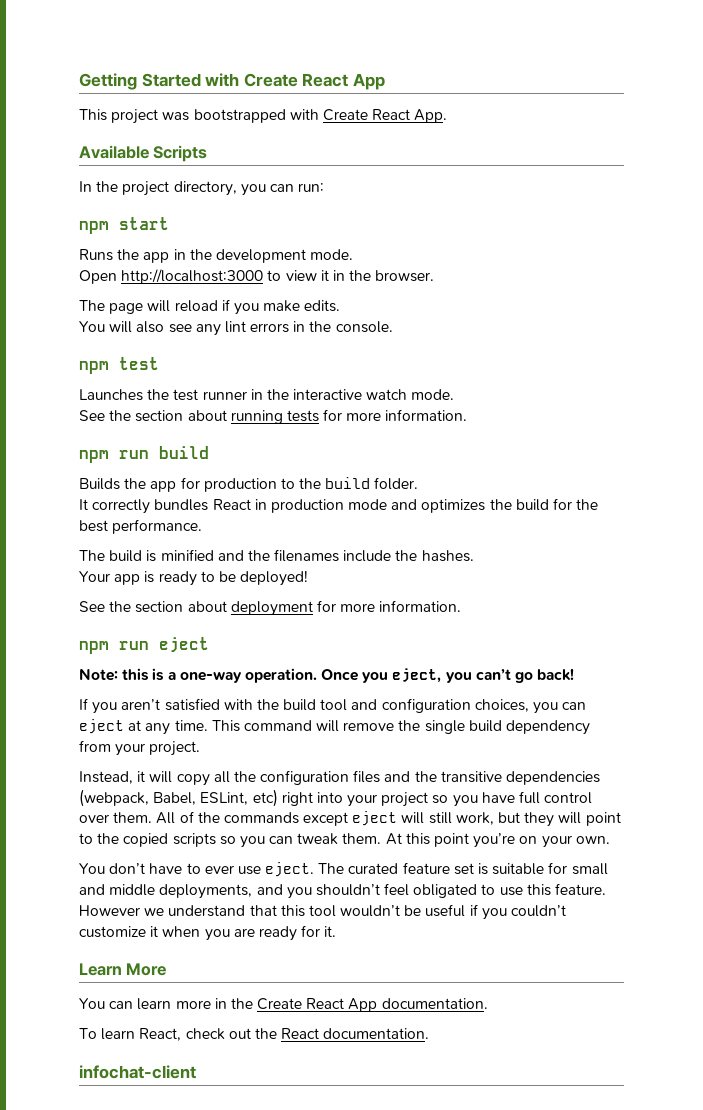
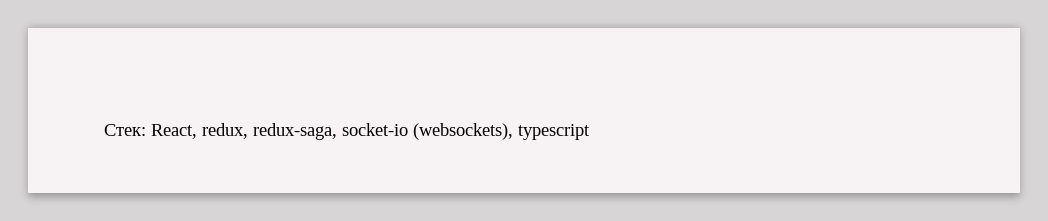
[79,73,385,90] [79,109,448,124] [79,145,208,162] [79,181,325,196] [79,217,169,234] [79,249,354,263] [79,269,435,284] [79,299,341,315] [79,321,393,336] [79,357,159,374] [79,389,455,401] [79,409,468,424] [79,446,209,463] [79,477,419,492] [79,498,599,514] [79,519,203,534] [79,549,474,562] [79,570,309,586] [79,600,462,616] [79,637,209,654] [79,668,575,683] [79,698,587,714] [79,719,591,735] [79,740,201,756] [79,770,601,786] [79,789,593,807] [79,811,621,827] [79,833,610,848] [79,862,608,877] [79,883,607,899] [79,904,567,920] [79,925,337,941] [79,963,167,976] [79,998,488,1012] [79,1028,430,1041] [79,1065,196,1079] Getting Started with Create React App // This project was bootstrapped with Create React App. // Available Scripts // In the project directory, you can run: // npm start // Runs the app in the development mode. // Open http://localhost:3000 to view it in the browser. // The page will reload if you make edits. // You will also see any lint errors in the console. // npm test // Launches the test runner in the interactive watch mode. // See the section about running tests for more information. // npm run build // Builds the app for production to the build folder. // It correctly bundles React in production mode and optimizes the build for the best performance. // The build is minified and the filenames include the hashes. // Your app is ready to be deployed! // See the section about deployment for more information. // npm run eject // Note: this is a one-way operation. Once you eject, you can’t go back! // If you aren’t satisfied with the build tool and configuration choices, you can eject at any time. This command will remove the single build dependency from your project. // Instead, it will copy all the configuration files and the transitive dependencies (webpack, Babel, ESLint, etc) right into your project so you have full control over them. All of the commands except eject will still work, but they will point to the copied scripts so you can tweak them. At this point you’re on your own. // You don’t have to ever use eject. The curated feature set is suitable for small and middle deployments, and you shouldn’t feel obligated to use this feature. However we understand that this tool wouldn’t be useful if you couldn’t customize it when you are ready for it. // Learn More // You can learn more in the Create React App documentation. // To learn React, check out the React documentation. // infochat-client -> [104,123,590,140] Стек: React, redux, redux-saga, socket-io (websockets), typescript

